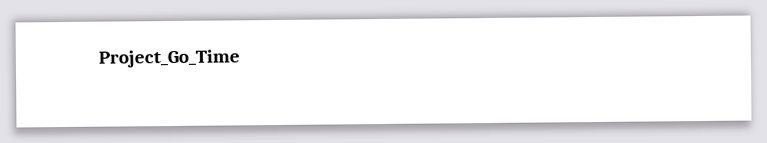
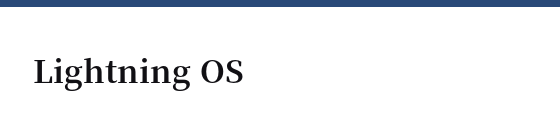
[98,49,240,68] Project_Go_Time -> [33,57,244,91] Lightning OS

